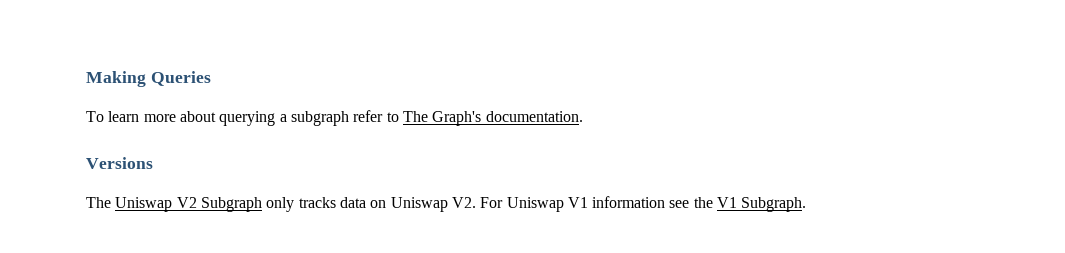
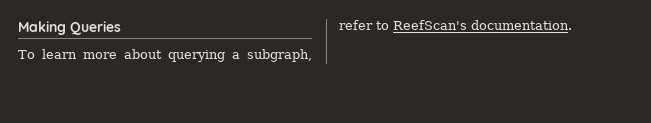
[290,111,349,126] subgraph -> [247,49,312,62] subgraph,
[402,111,482,126] The Graph's -> [393,20,467,30] ReefScan's
[86,157,153,169] [86,196,807,212] // Versions // The Uniswap V2 Subgraph only tracks data on Uniswap V2. For Uniswap V1 information see the V1 Subgraph. -> (572, 25) none

